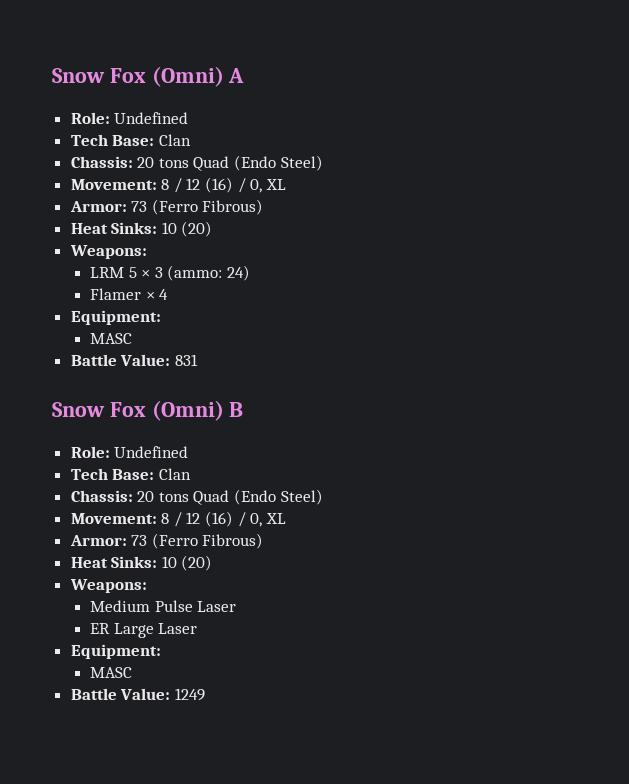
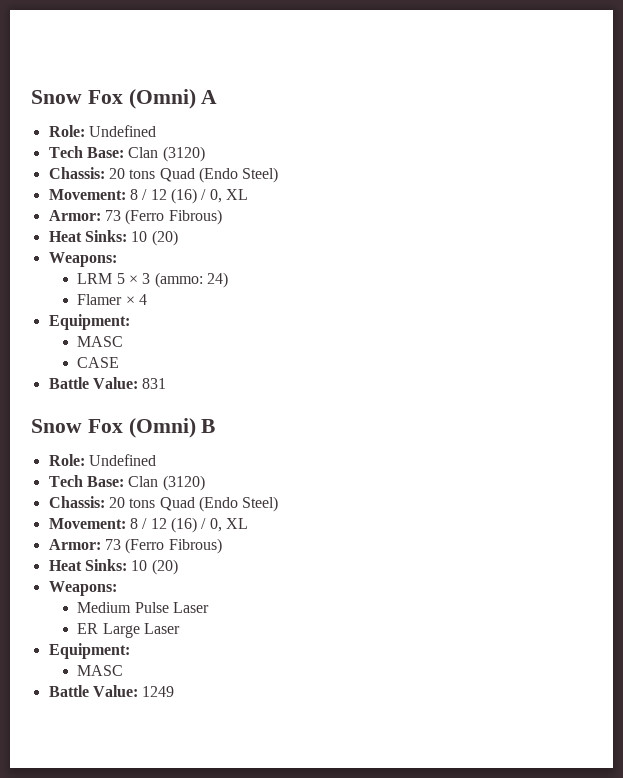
(191, 140) none -> [162,146,205,162] (3120)
(132, 338) none -> [77,357,120,368] // CASE
(191, 474) none -> [162,475,205,491] (3120)

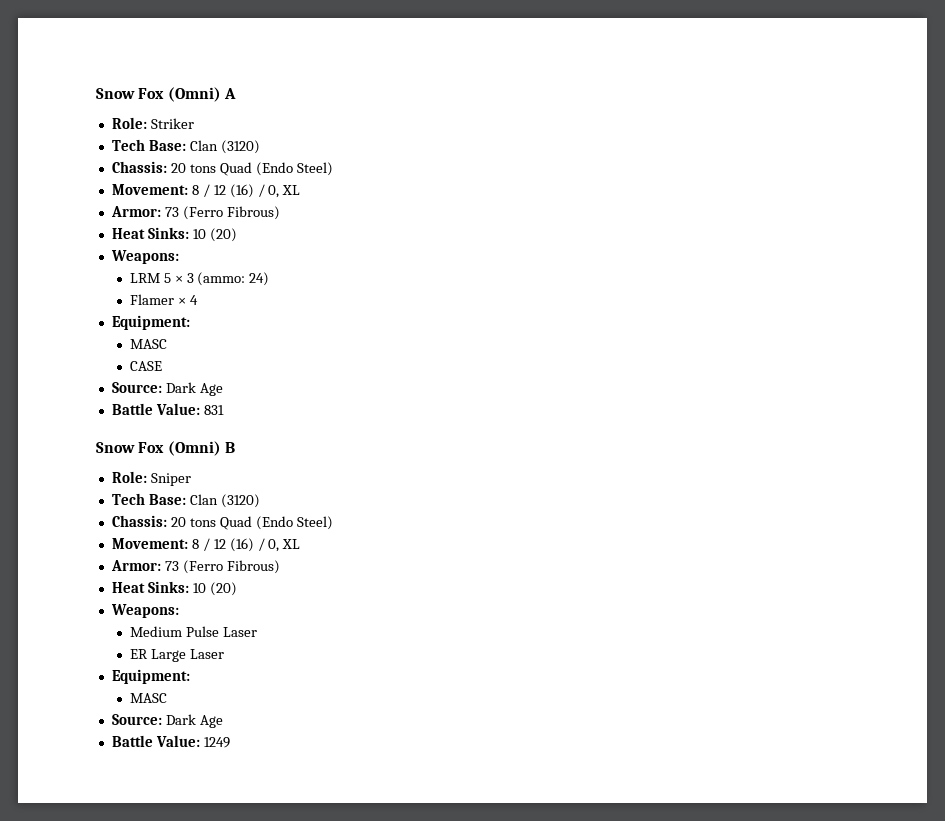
[88,125,156,137] Undefined -> [150,118,194,129] Striker
(120, 362) none -> [111,382,223,396] // Source: Dark Age
[88,454,156,466] Undefined -> [150,473,191,486] Sniper
(124, 670) none -> [111,714,223,728] // Source: Dark Age

